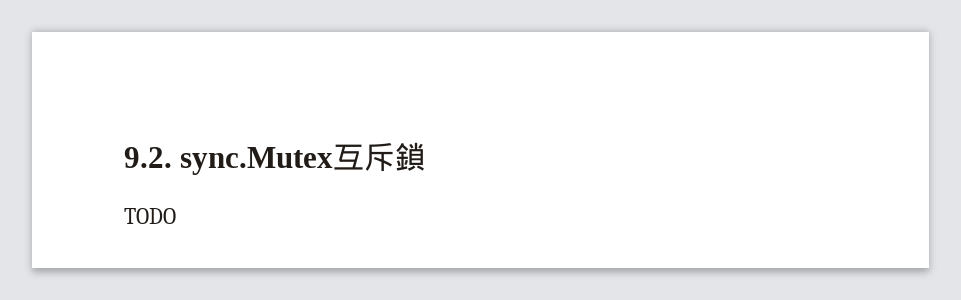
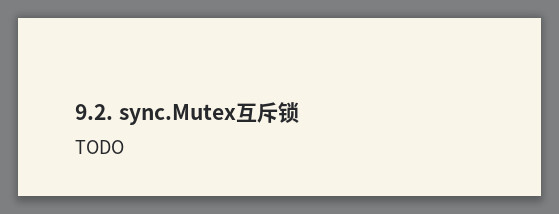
[395,142,427,171] 鎖 -> [277,102,299,123] 锁

